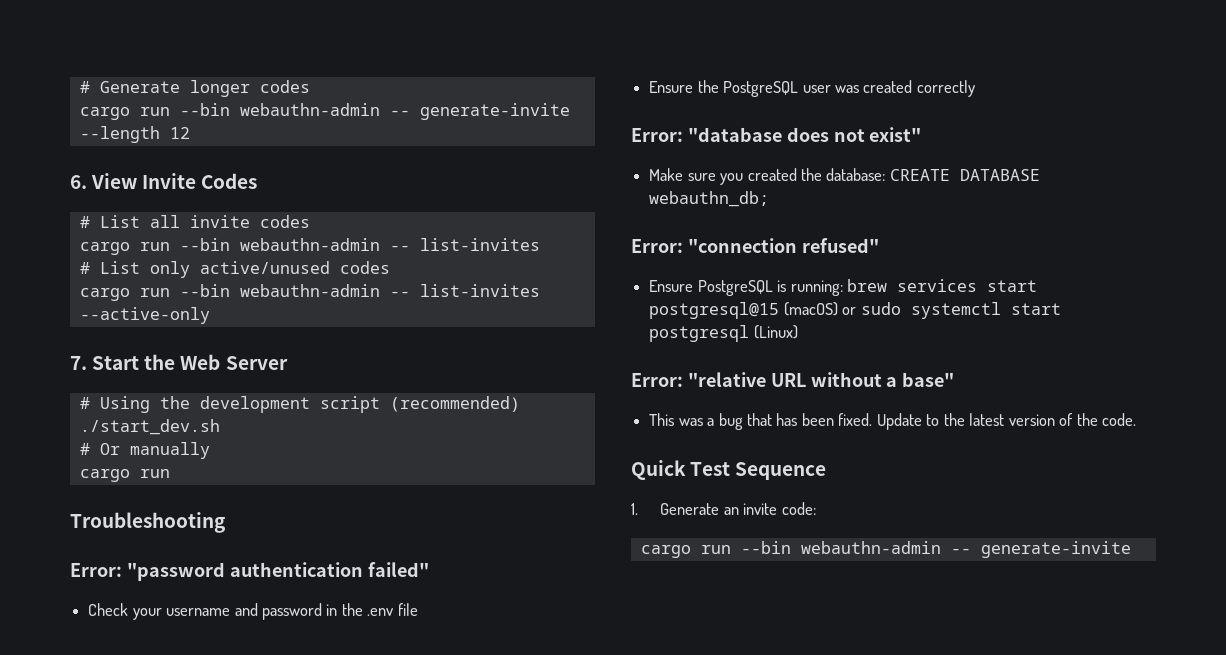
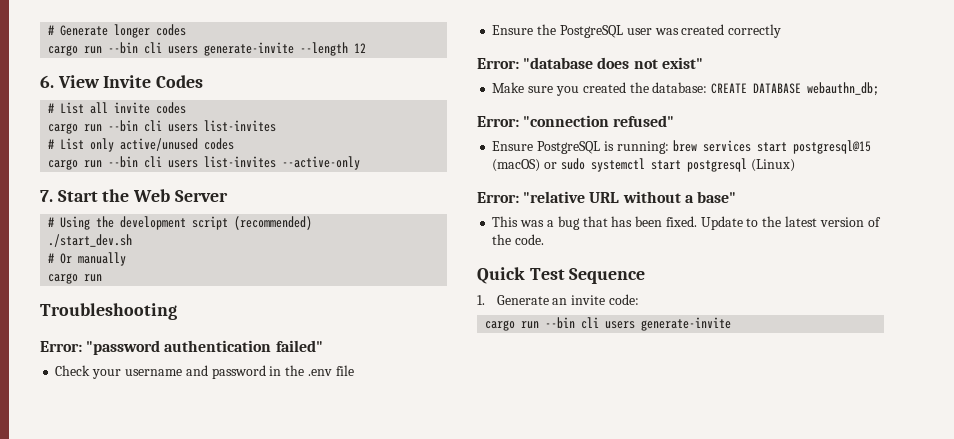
[239,103,410,116] webauthn-admin -- -> [144,42,199,54] cli users
[239,238,410,251] webauthn-admin -- -> [144,120,199,132] cli users
[239,284,410,297] webauthn-admin -- -> [144,156,199,168] cli users
[800,541,971,554] webauthn-admin -- -> [581,317,636,329] cli users

